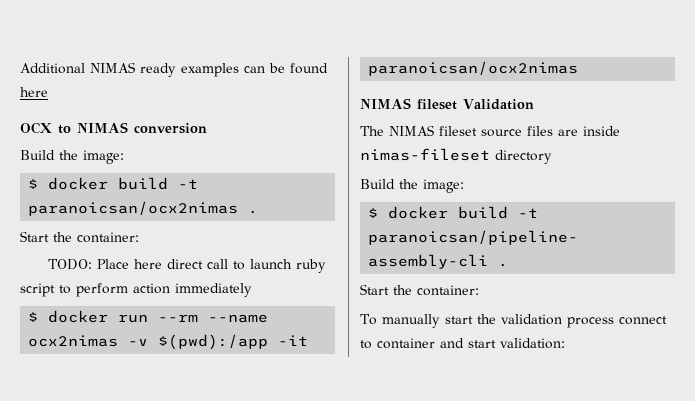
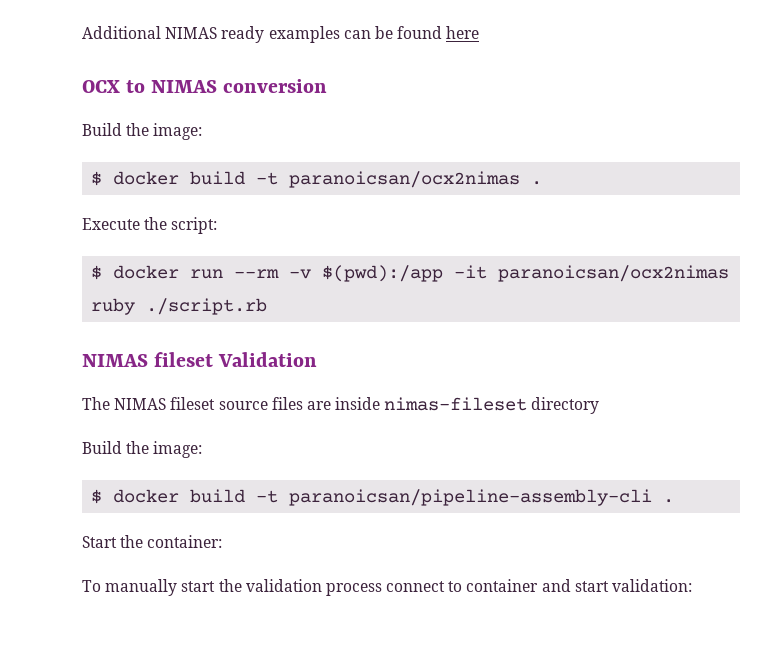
[20,231,139,243] [47,259,326,273] [20,283,252,297] Start the container: // TODO: Place here direct call to launch ruby script to perform action immediately -> [82,217,218,234] Execute the script:
[208,314,269,323] [28,335,119,347] --name ocx2nimas -> (280, 273) none
(579, 68) none -> [91,298,268,315] ruby ./script.rb

